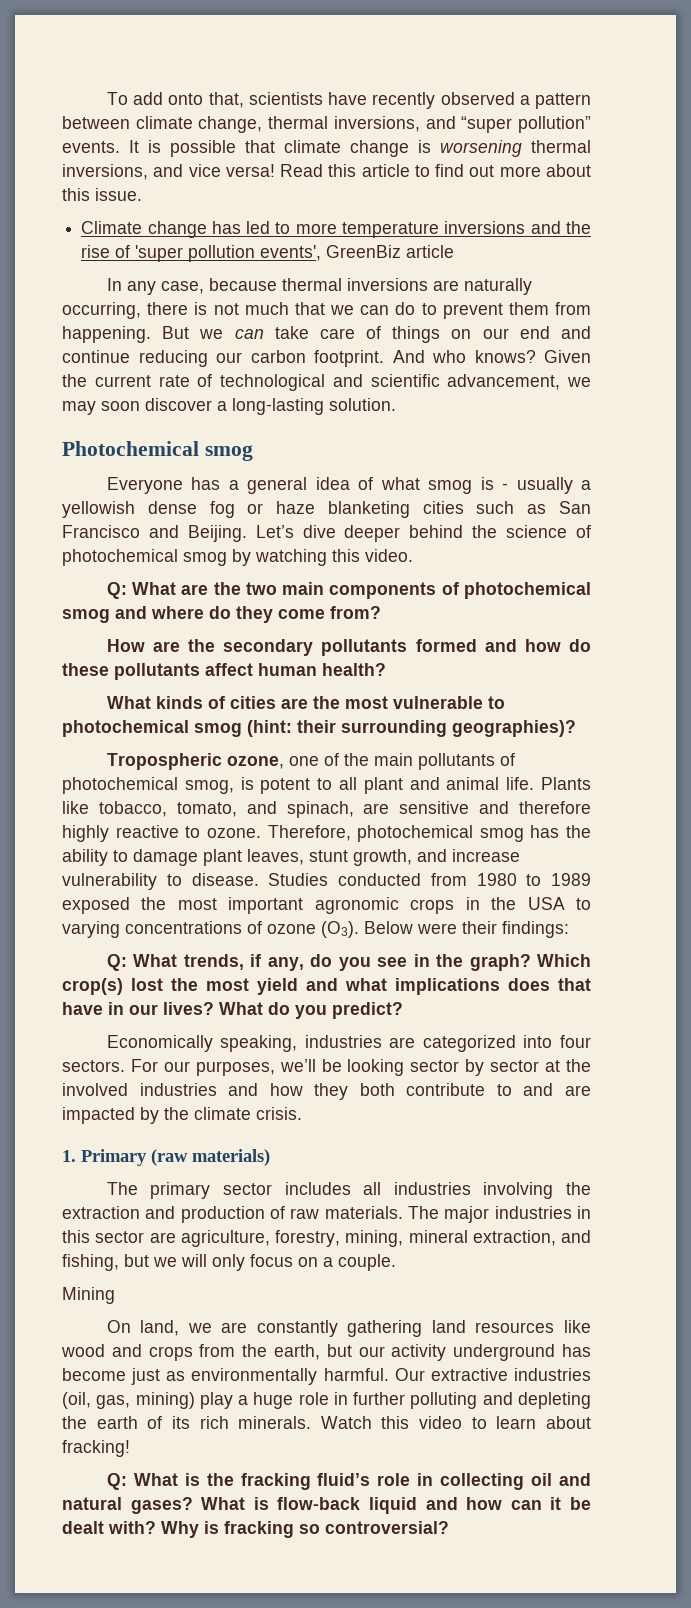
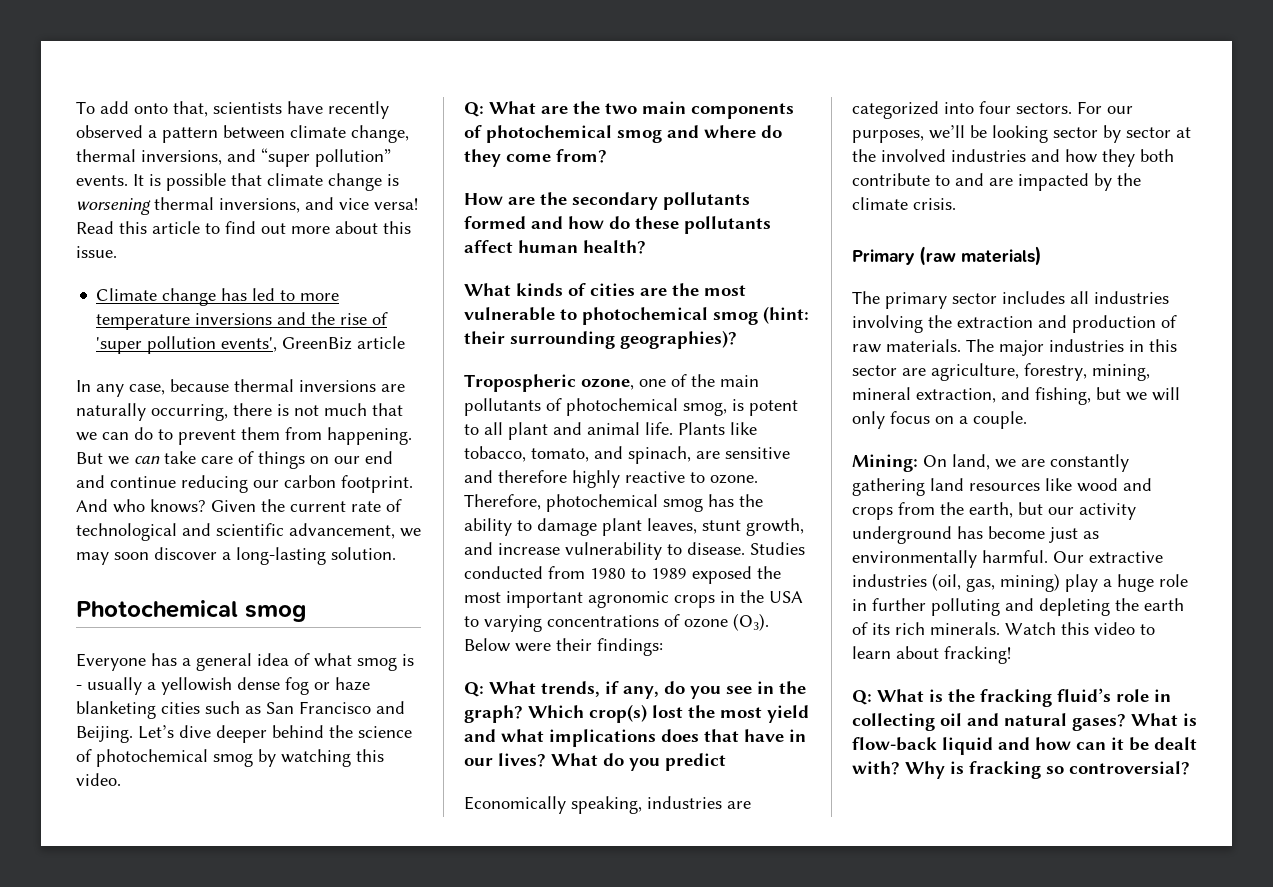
[332,1002,403,1019] predict? -> [665,753,726,771] predict
[62,1150,76,1162] 1. -> (956, 204) none
[62,1287,115,1304] Mining // -> [852,454,918,472] Mining:

